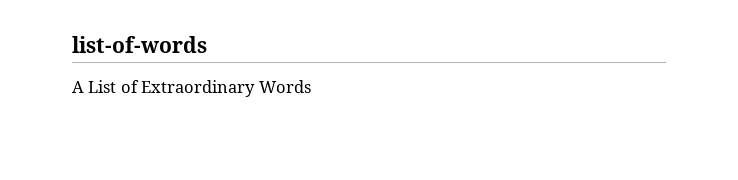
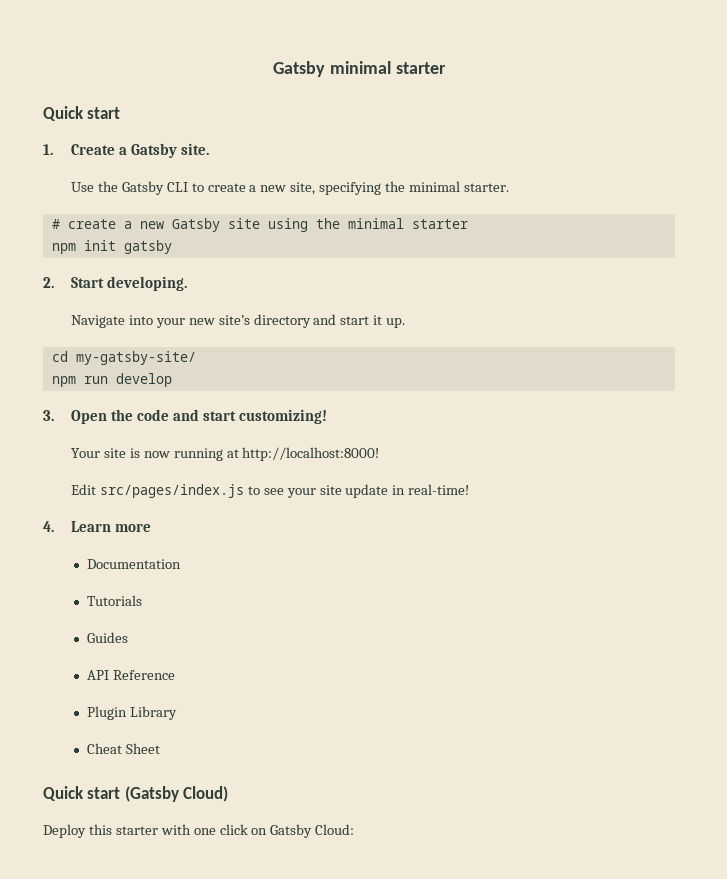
[72,36,207,53] [72,80,311,97] list-of-words // A List of Extraordinary Words -> [273,61,446,77] [43,106,121,121] [43,143,209,158] [70,181,509,195] [51,218,468,232] [51,240,172,254] [43,276,187,291] [70,314,406,328] [51,351,196,365] [51,373,172,387] [43,409,327,424] [70,447,380,461] [70,484,470,498] [43,521,151,532] [86,559,181,569] [86,595,142,606] [86,632,128,643] [86,670,175,680] [86,706,177,720] [86,743,160,754] [43,786,229,802] [43,824,355,838] Gatsby minimal starter // Quick start // 1. Create a Gatsby site. // Use the Gatsby CLI to create a new site, specifying the minimal starter. // # create a new Gatsby site using the minimal starter // npm init gatsby // 2. Start developing. // Navigate into your new site’s directory and start it up. // cd my-gatsby-site/ // npm run develop // 3. Open the code and start customizing! // Your site is now running at http://localhost:8000! // Edit src/pages/index.js to see your site update in real-time! // 4. Learn more // Documentation // Tutorials // Guides // API Reference // Plugin Library // Cheat Sheet // Quick start (Gatsby Cloud) // Deploy this starter with one click on Gatsby Cloud:

